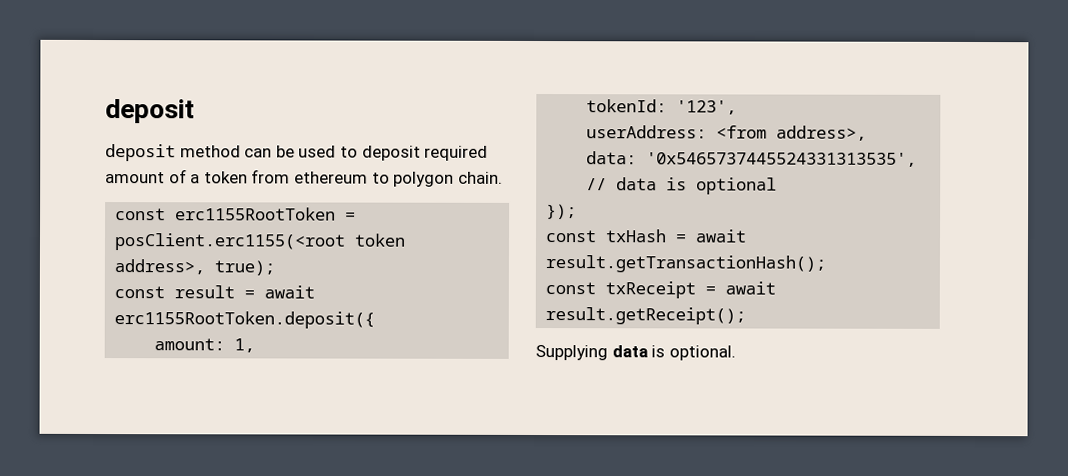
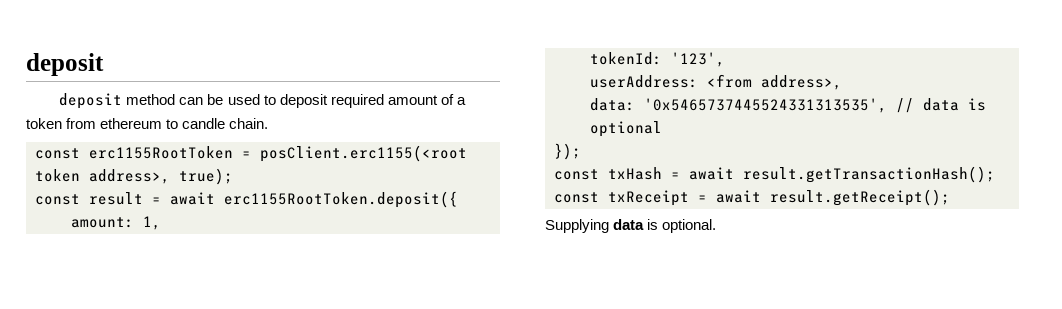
[393,171,455,187] polygon -> [182,118,226,129] candle

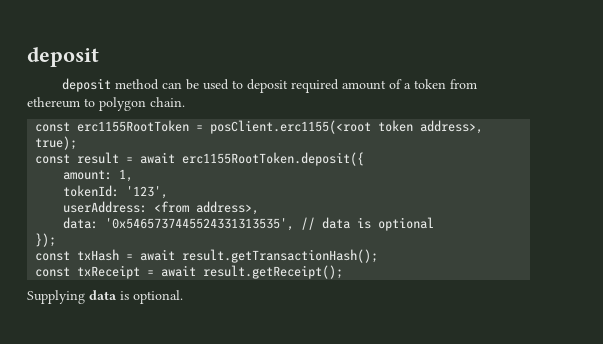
[182,118,226,129] candle -> [99,97,146,111] polygon

